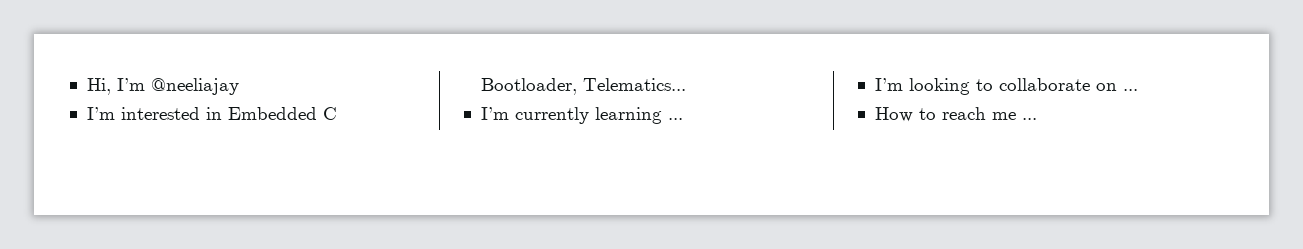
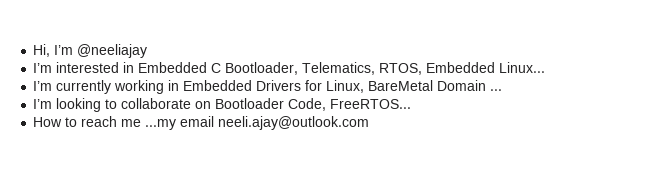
[582,78,686,91] [480,107,662,124] Telematics... // I’m currently learning -> [302,62,546,75] [33,80,487,94] Telematics, RTOS, Embedded Linux... // I’m currently working in Embedded Drivers for Linux, BareMetal Domain
[1122,89,1138,91] ... -> [215,98,412,111] Bootloader Code, FreeRTOS...
[1021,118,1037,120] ... -> [145,116,370,130] ...my email neeli.ajay@outlook.com

